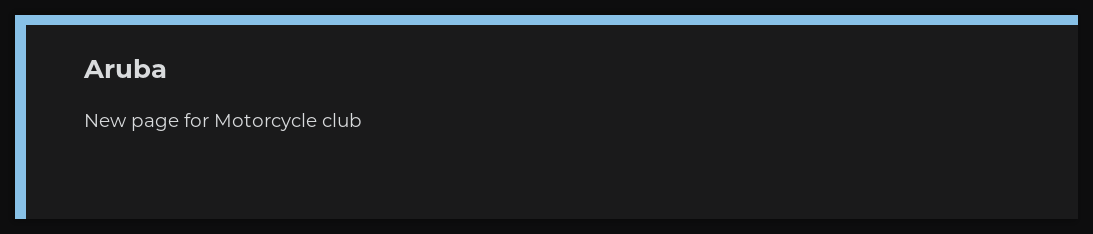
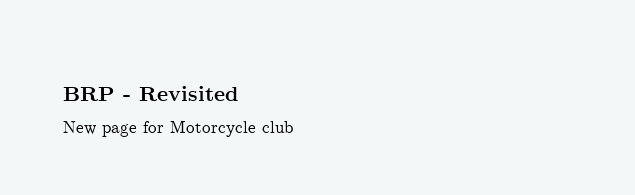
[83,59,167,78] Aruba -> [63,86,238,101] BRP - Revisited

